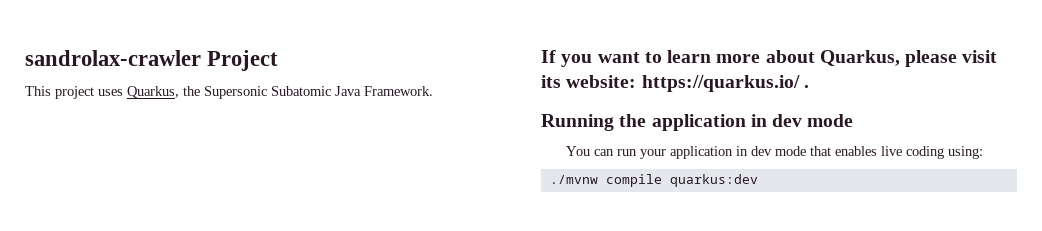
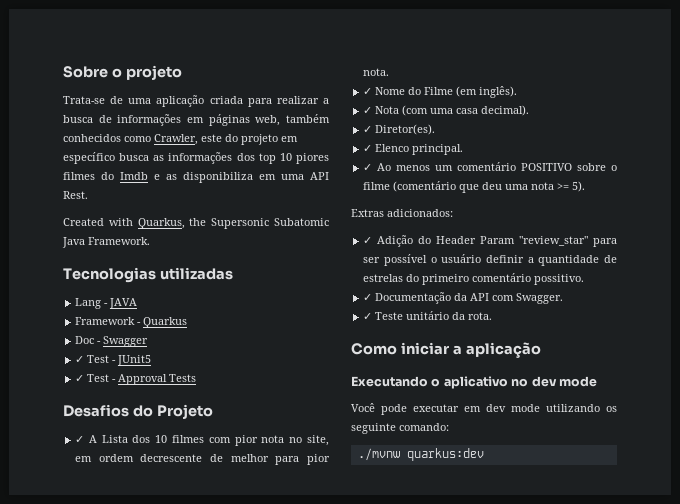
[25,50,279,71] [25,86,123,99] sandrolax-crawler Project // This project uses -> [63,65,182,80] [63,95,329,107] [63,114,330,126] [63,134,298,145] [63,152,329,164] [63,172,329,183] [63,191,88,199] [63,218,133,226] Sobre o projeto // Trata-se de uma aplicação criada para realizar a busca de informações em páginas web, também conhecidos como Crawler, este do projeto em específico busca as informações dos top 10 piores filmes do Imdb e as disponibiliza em uma API Rest. // Created with
[541,50,998,67] [541,75,809,92] [541,114,854,131] [565,146,983,159] If you want to learn more about Quarkus, please visit its website: https://quarkus.io/ . // Running the application in dev mode // You can run your application in dev mode that enables live coding using: -> [63,267,233,283] [75,298,138,309] [75,317,188,328] [75,336,149,347] [75,355,152,366] [75,374,197,385] [63,404,213,419] [75,435,329,446] [75,454,330,465] [363,68,390,76] [363,86,518,98] [363,105,530,116] [363,124,436,135] [363,144,464,155] [363,162,617,171] [363,181,586,193] [351,209,453,217] [363,235,617,247] [363,254,617,266] [363,273,585,285] [363,292,564,304] [363,311,493,320] [351,342,541,358] [351,376,597,389] [351,403,617,415] [351,423,449,434] Tecnologias utilizadas // Lang - JAVA // Framework - Quarkus // Doc - Swagger // ✓ Test - JUnit5 // ✓ Test - Approval Tests // Desafios do Projeto // ✓ A Lista dos 10 filmes com pior nota no site, em ordem decrescente de melhor para pior nota. // ✓ Nome do Filme (em inglês). // ✓ Nota (com uma casa decimal). // ✓ Diretor(es). // ✓ Elenco principal. // ✓ Ao menos um comentário POSITIVO sobre o filme (comentário que deu uma nota >= 5). // Extras adicionados: // ✓ Adição do Header Param "review_star" para ser possível o usuário definir a quantidade de estrelas do primeiro comentário possitivo. // ✓ Documentação da API com Swagger. // ✓ Teste unitário da rota. // Como iniciar a aplicação // Executando o aplicativo no dev mode // Você pode executar em dev mode utilizando os seguinte comando:
[605,174,662,187] compile -> (400, 454) none

